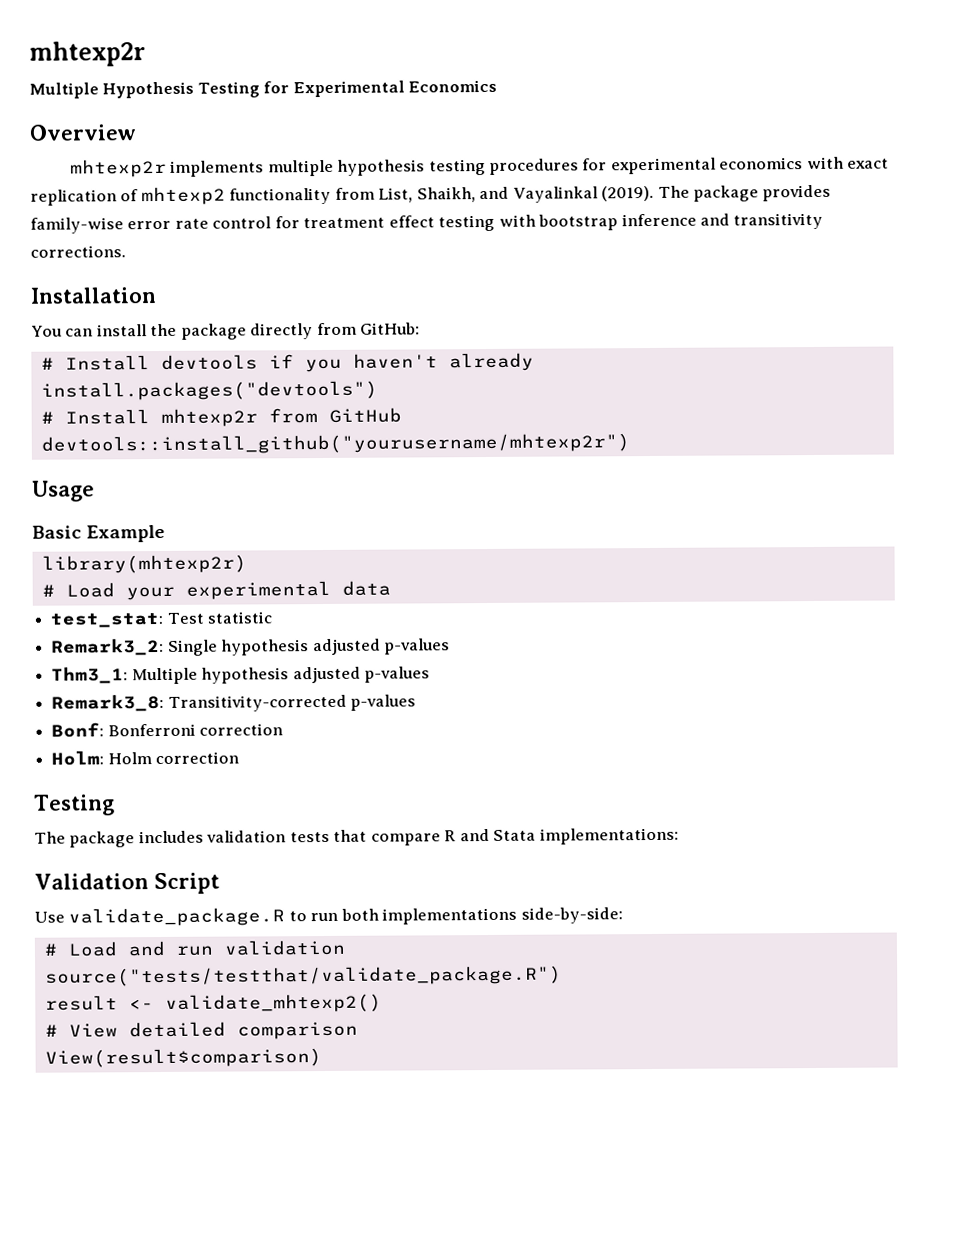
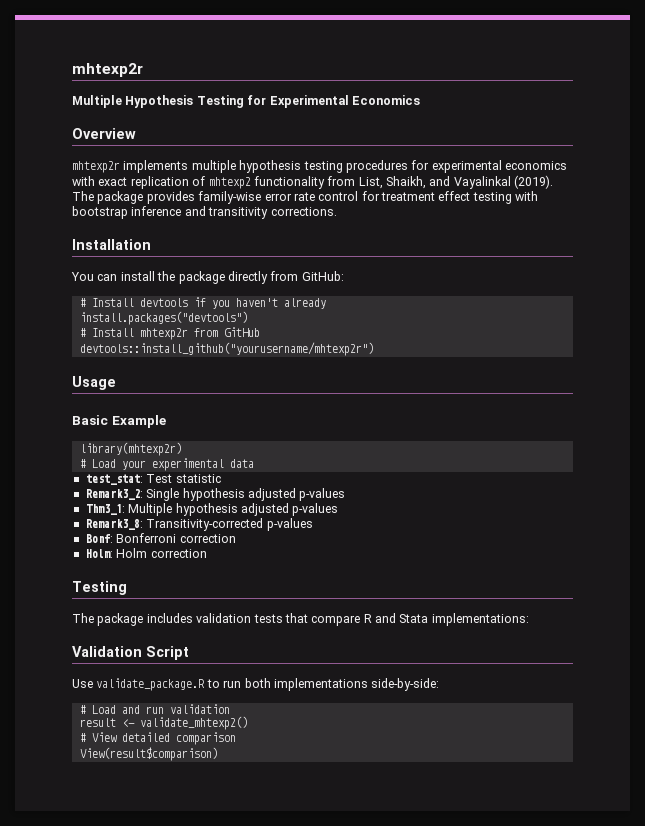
[44,965,562,987] // source("tests/testthat/validate_package.R") -> (230, 709) none

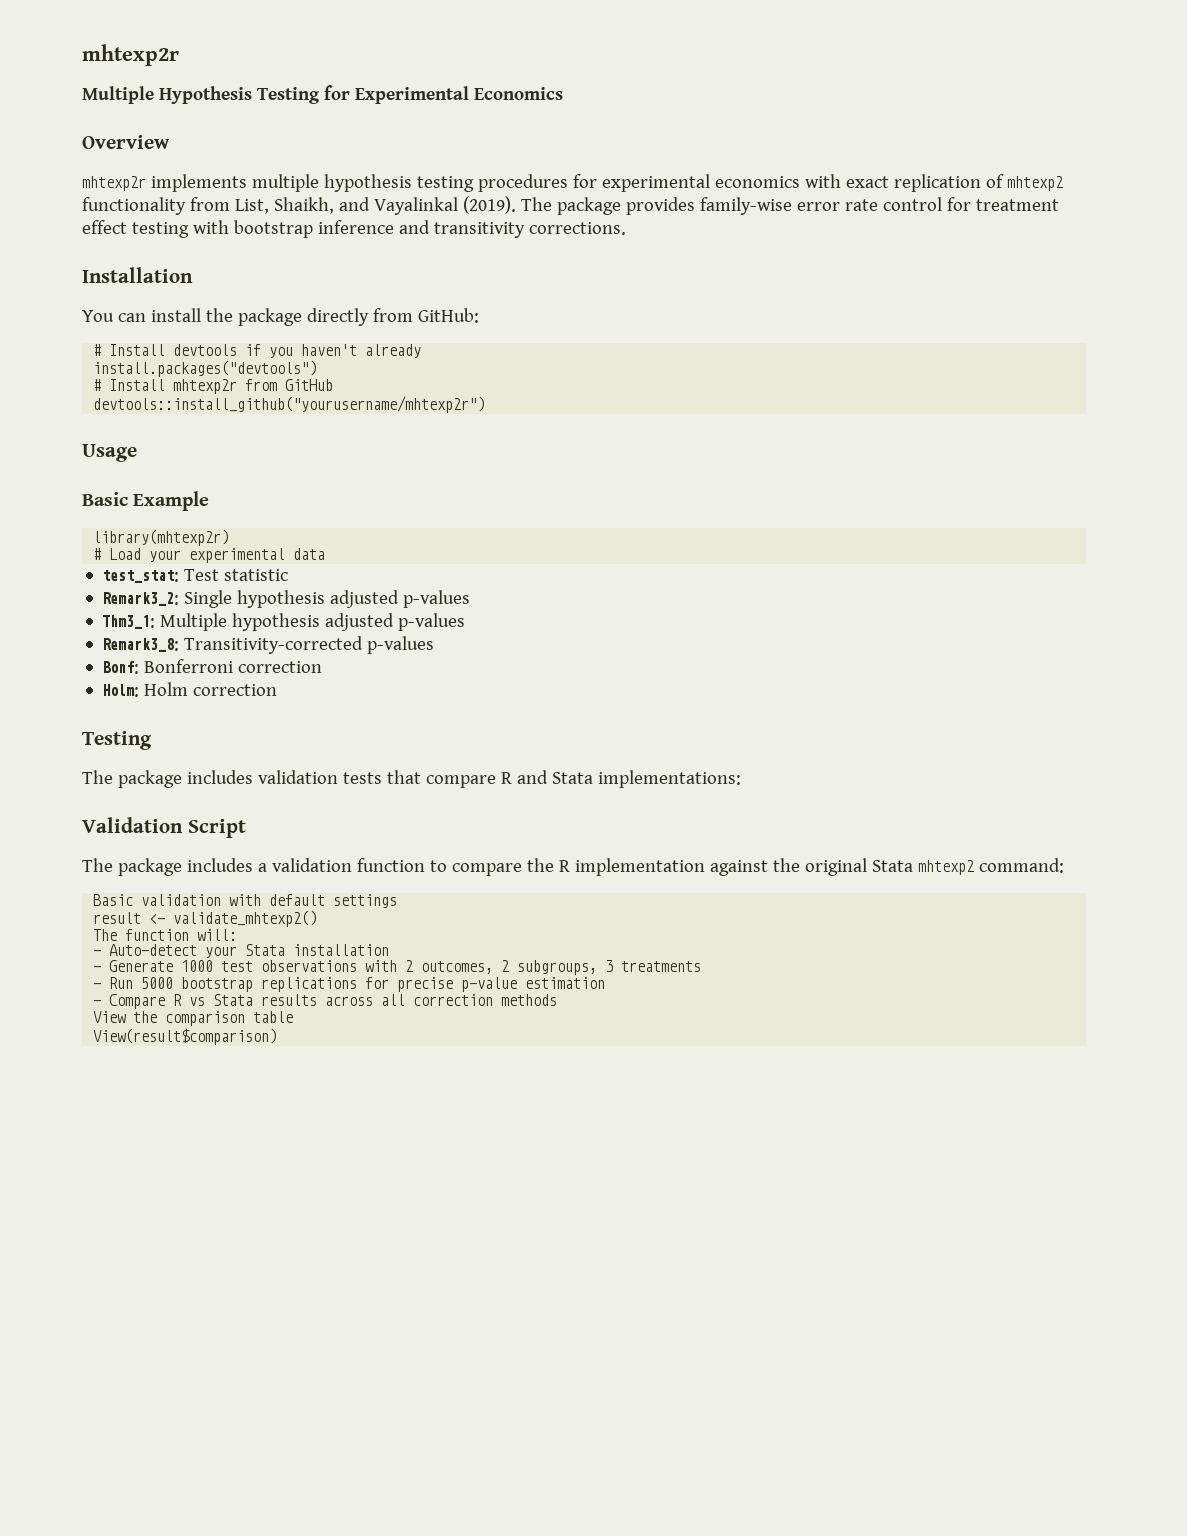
[72,678,440,691] [79,704,230,714] [79,716,248,730] [79,732,170,742] Use validate_package.R to run both implementations side-by-side: // # Load and run validation // result <- validate_mhtexp2() // # View detailed -> [82,858,1064,876] [93,894,398,908] [93,910,318,927] [93,929,238,941] [93,944,390,958] [93,960,702,975] [93,977,606,992] [93,994,558,1009] [93,1011,158,1023] The package includes a validation function to compare the R implementation against the original Stata mhtexp2 command: // Basic validation with default settings // result <- validate_mhtexp2() // The function will: // - Auto-detect your Stata installation // - Generate 1000 test observations with 2 outcomes, 2 subgroups, 3 treatments // - Run 5000 bootstrap replications for precise p-value estimation // - Compare R vs Stata results across all correction methods // View the
(236, 738) none -> [253,1011,294,1023] table

